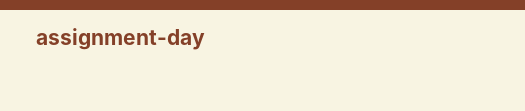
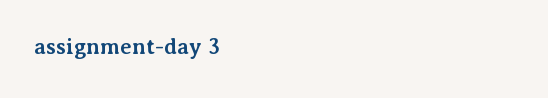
(205, 39) none -> [208,38,220,54] 3

